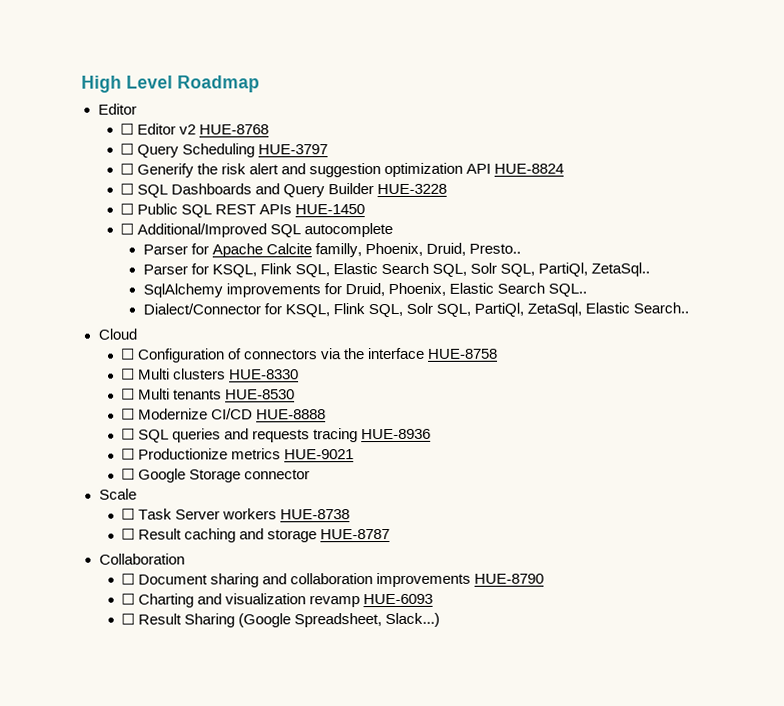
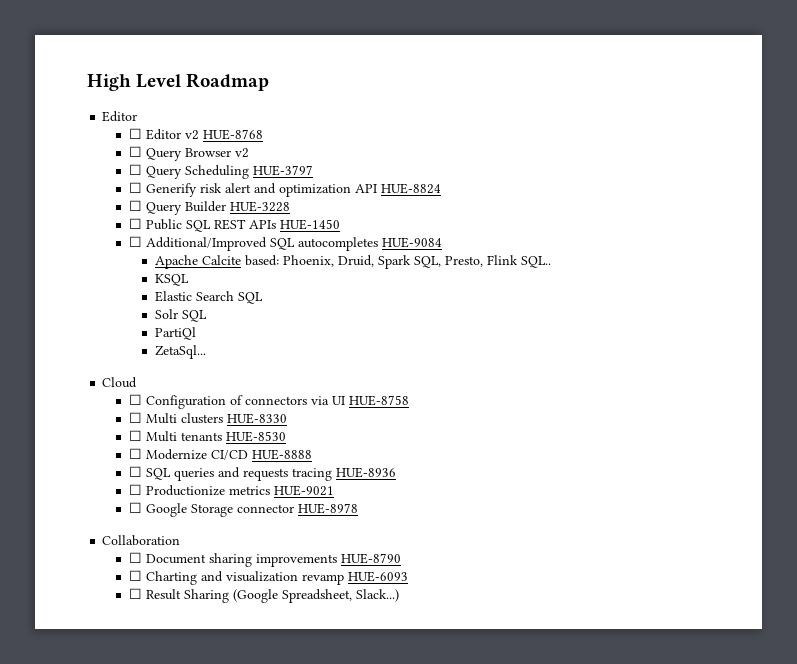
(270, 129) none -> [128,146,249,161] // ☐ Query Browser v2
[197,163,219,175] the -> (197, 190) none
[309,163,382,178] suggestion -> (276, 188) none
[137,183,281,198] SQL Dashboards and -> (142, 205) none
[304,222,394,238] [142,243,209,255] autocomplete // Parser for -> [297,237,442,251] autocompletes HUE-9084 //
[314,243,362,258] familly, -> [245,255,280,266] based:
[468,243,521,254] [142,262,651,278] [142,282,587,298] [142,302,690,318] Presto.. // Parser for KSQL, Flink SQL, Elastic Search SQL, Solr SQL, PartiQl, ZetaSql.. // SqlAlchemy improvements for Druid, Phoenix, Elastic Search SQL.. // Dialect/Connector for KSQL, Flink SQL, Solr SQL, PartiQl, ZetaSql, Elastic Search.. -> [378,255,552,269] [155,274,190,286] [155,291,264,304] [155,309,208,322] [155,327,197,340] [155,345,207,359] Spark SQL, Presto, Flink SQL.. // KSQL // Elastic Search SQL // Solr SQL // PartiQl // ZetaSql...
[343,347,426,360] the interface -> [331,396,345,405] UI
[98,488,137,500] [121,508,351,520] [121,528,391,543] // Scale // ☐ Task Server workers HUE-8738 // ☐ Result caching and storage HUE-8787 -> [297,503,358,514] HUE-8978
[262,573,374,585] and collaboration -> (252, 560) none

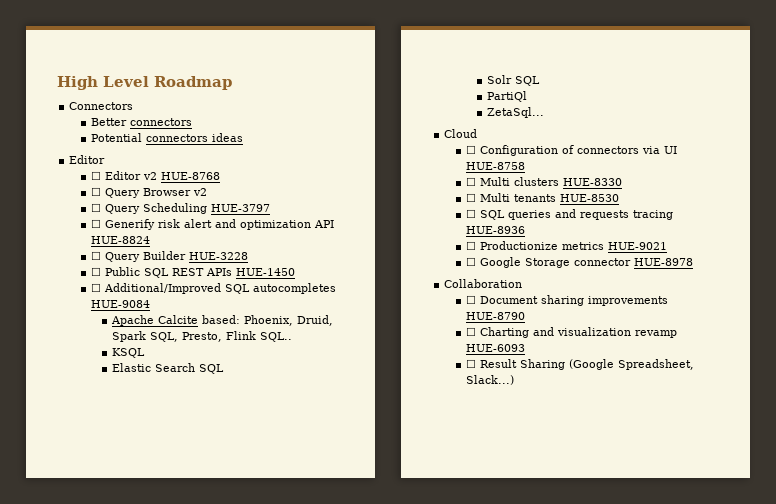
(270, 82) none -> [69,102,134,110] [90,118,192,126] [90,133,243,142] // Connectors // Better connectors // Potential connectors ideas
[128,448,312,460] // ☐ Modernize CI/CD HUE-8888 -> (619, 198) none

